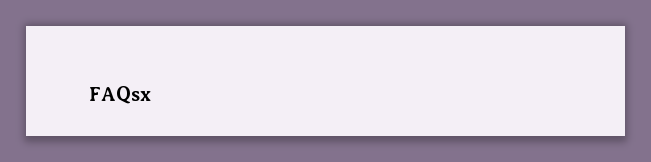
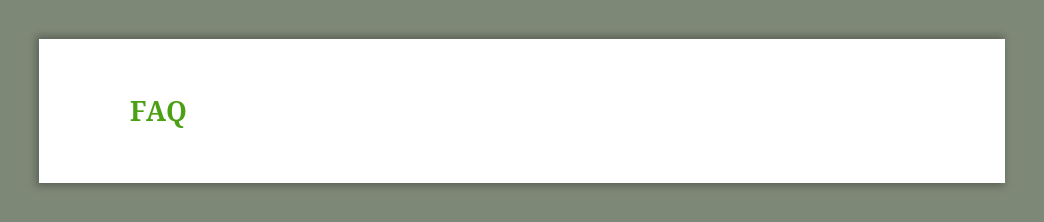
[89,86,151,104] FAQsx -> [130,101,187,128] FAQ

